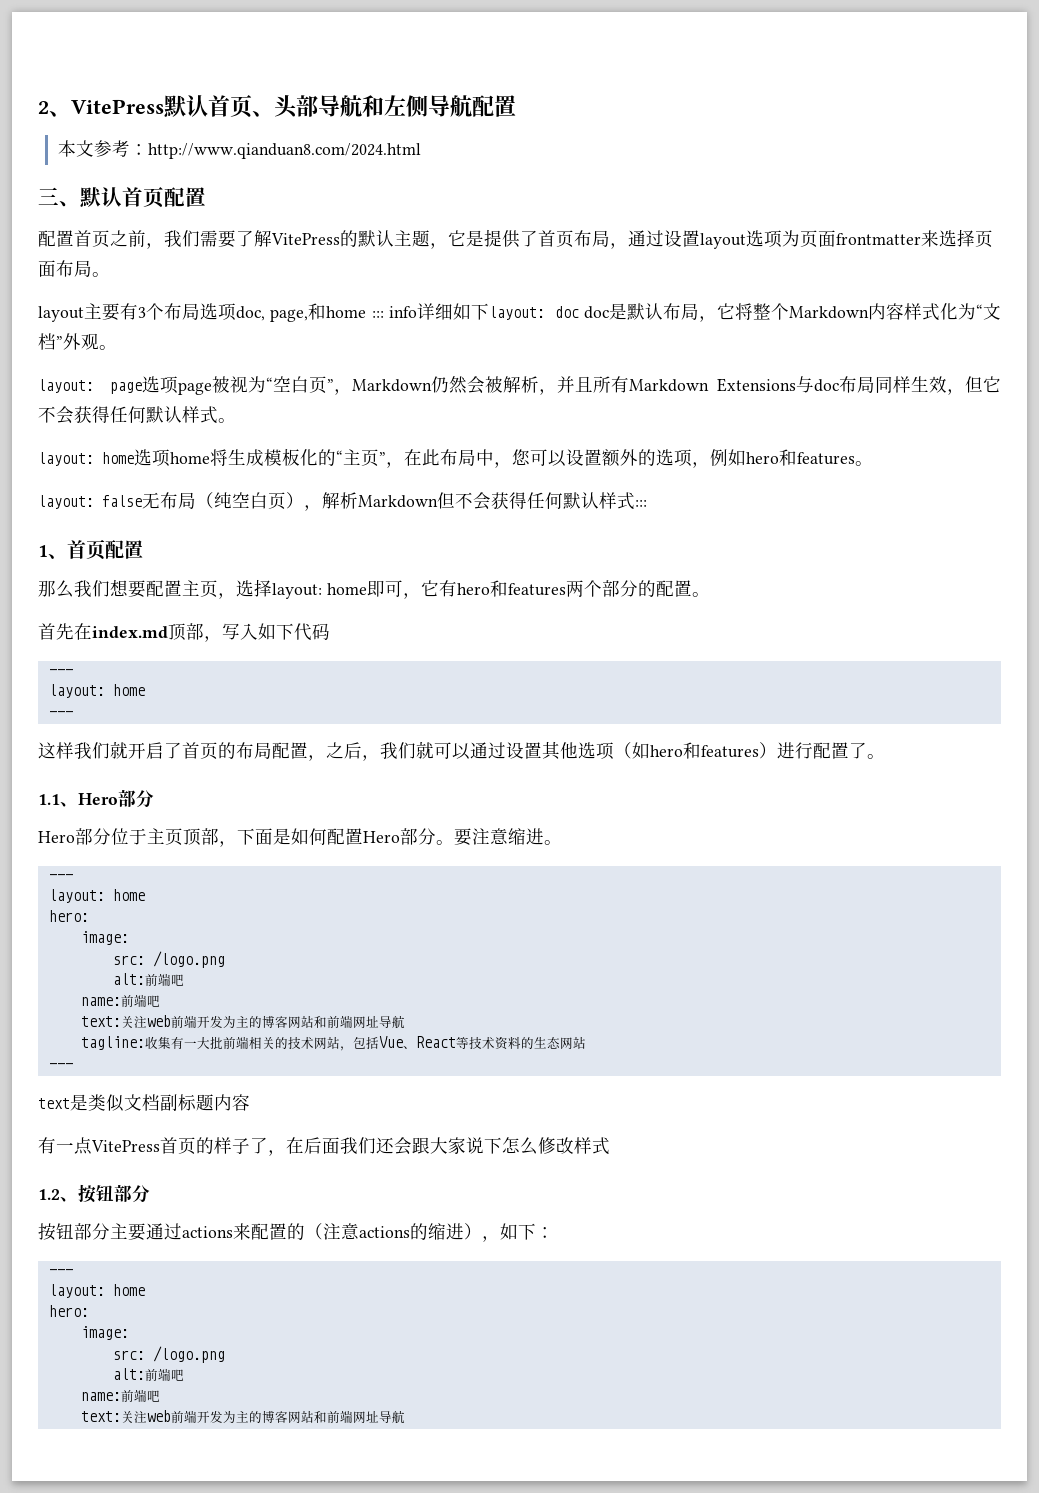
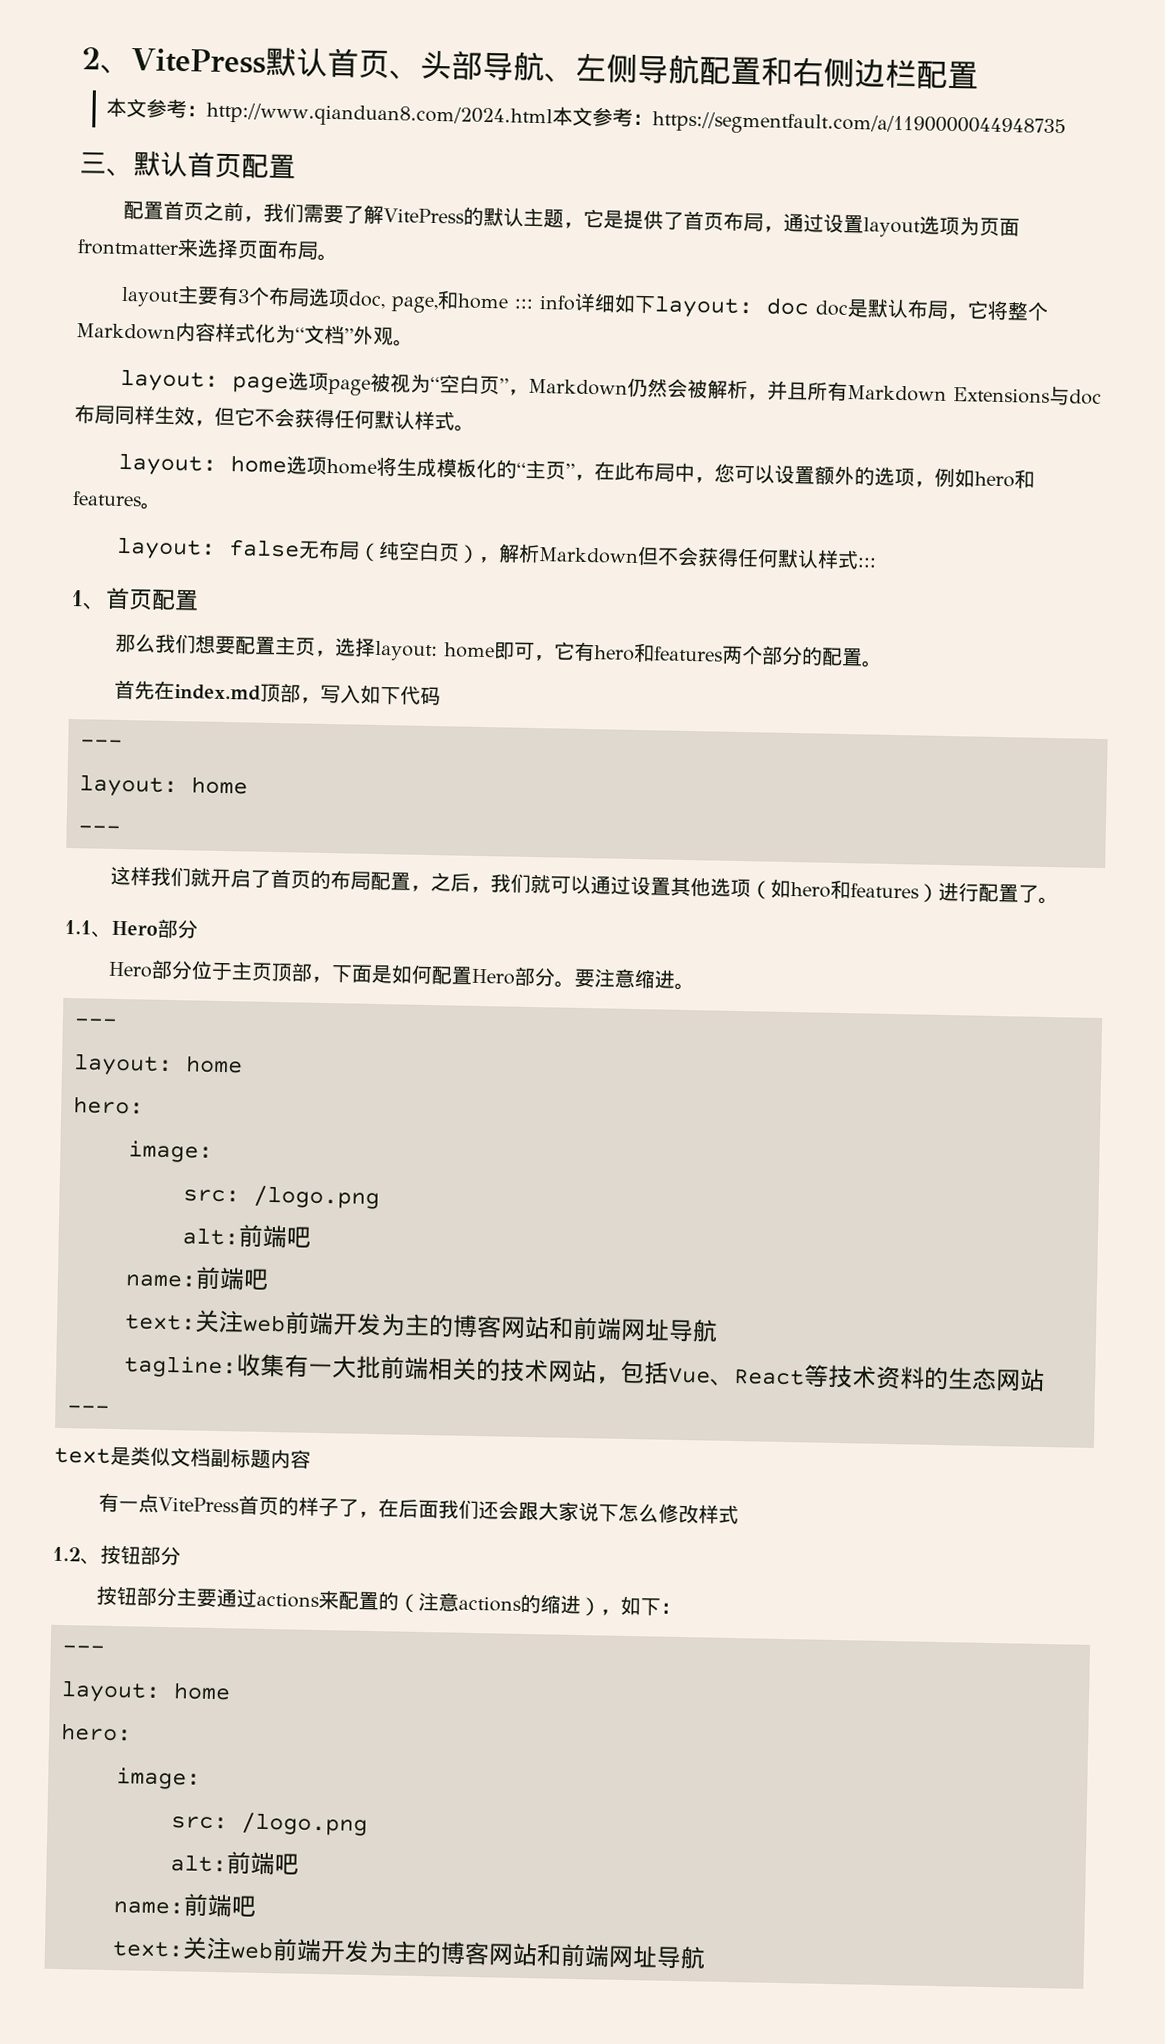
[362,95,384,117] 和 -> [543,73,576,83] 、
(516, 106) none -> [760,56,979,90] 和右侧边栏配置
(421, 151) none -> [551,106,1066,140] 本文参考：https://segmentfault.com/a/1190000044948735

